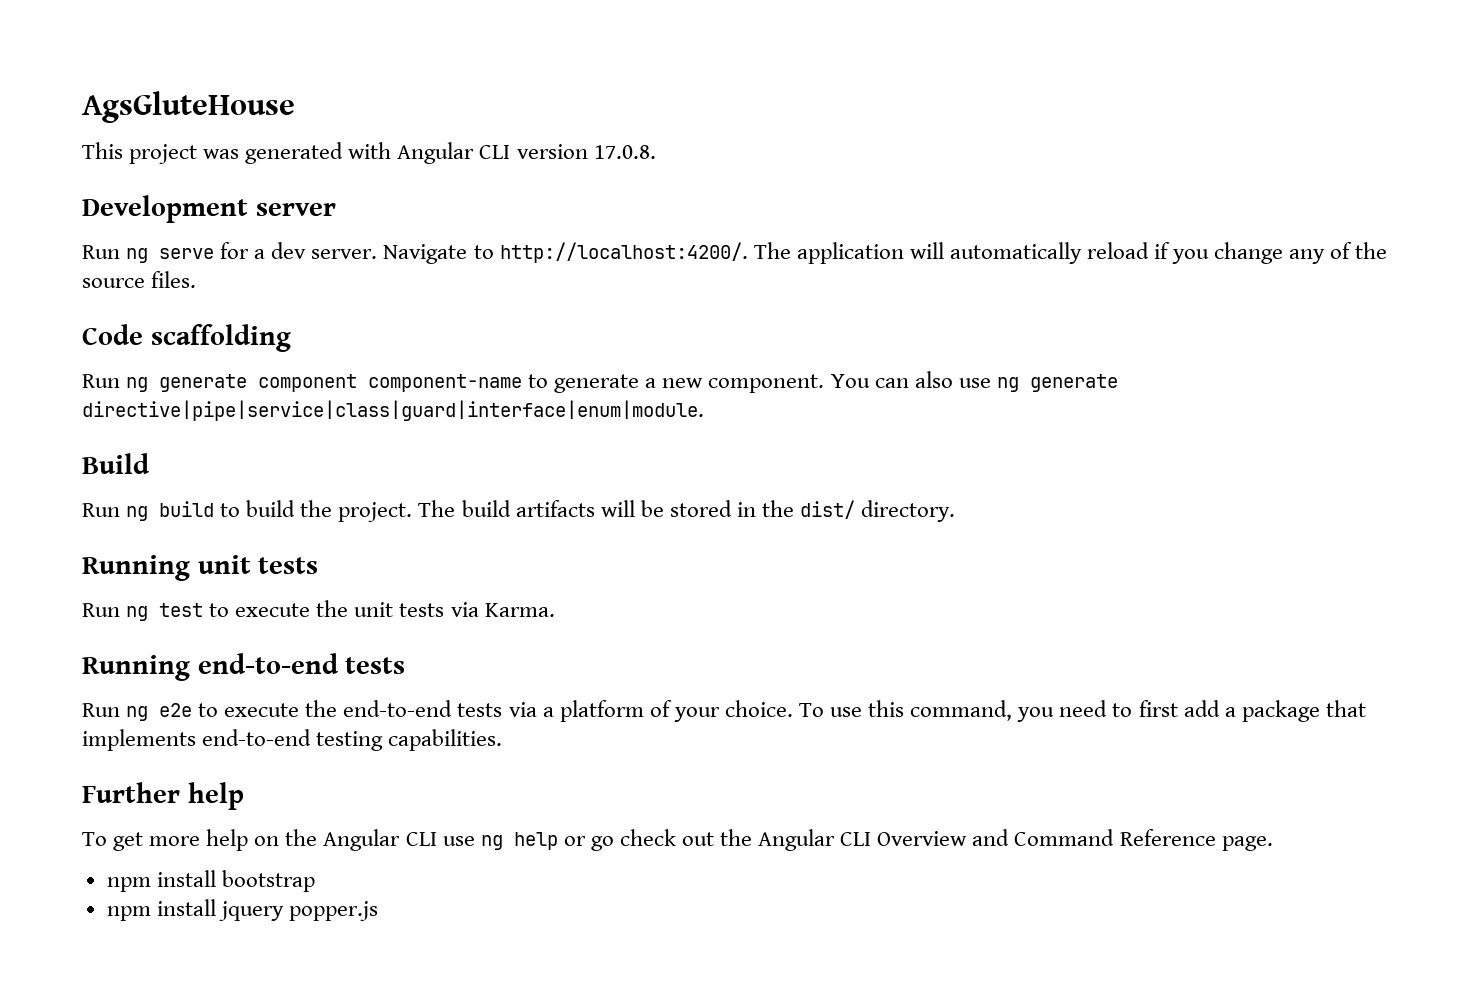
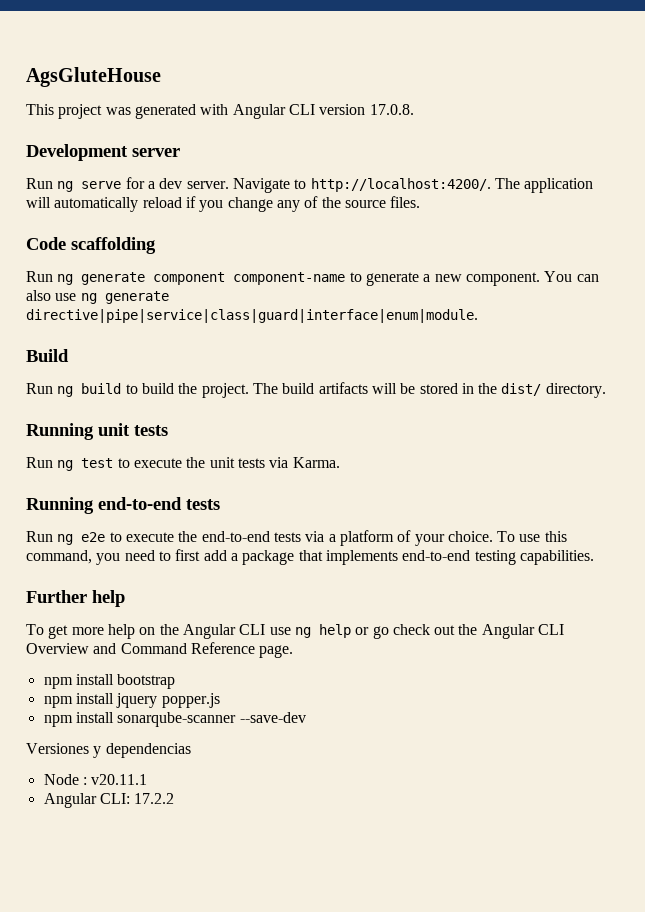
(378, 911) none -> [43,712,306,727] [26,743,191,758] [43,774,148,785] [43,793,175,808] // npm install sonarqube-scanner --save-dev // Versiones y dependencias // Node : v20.11.1 // Angular CLI: 17.2.2

